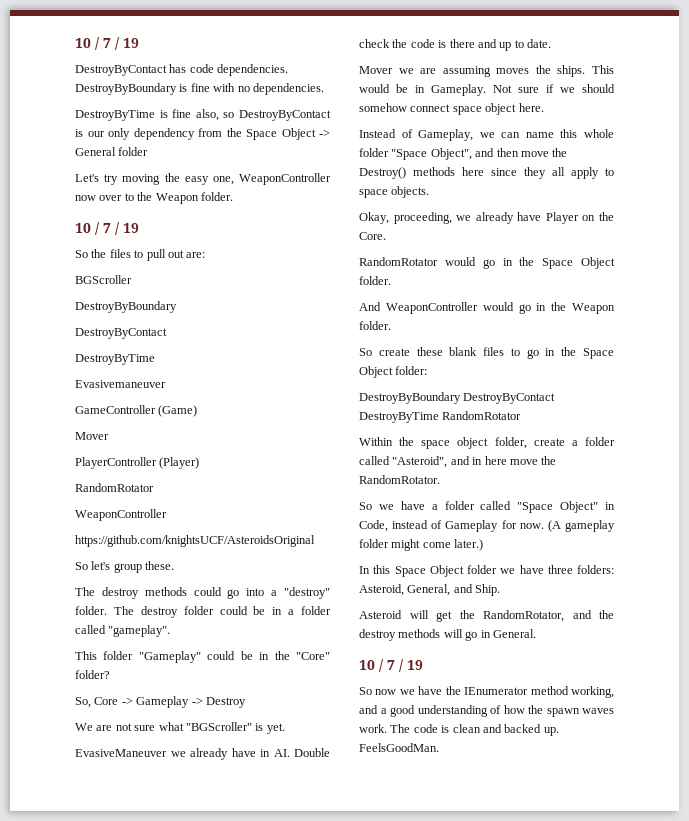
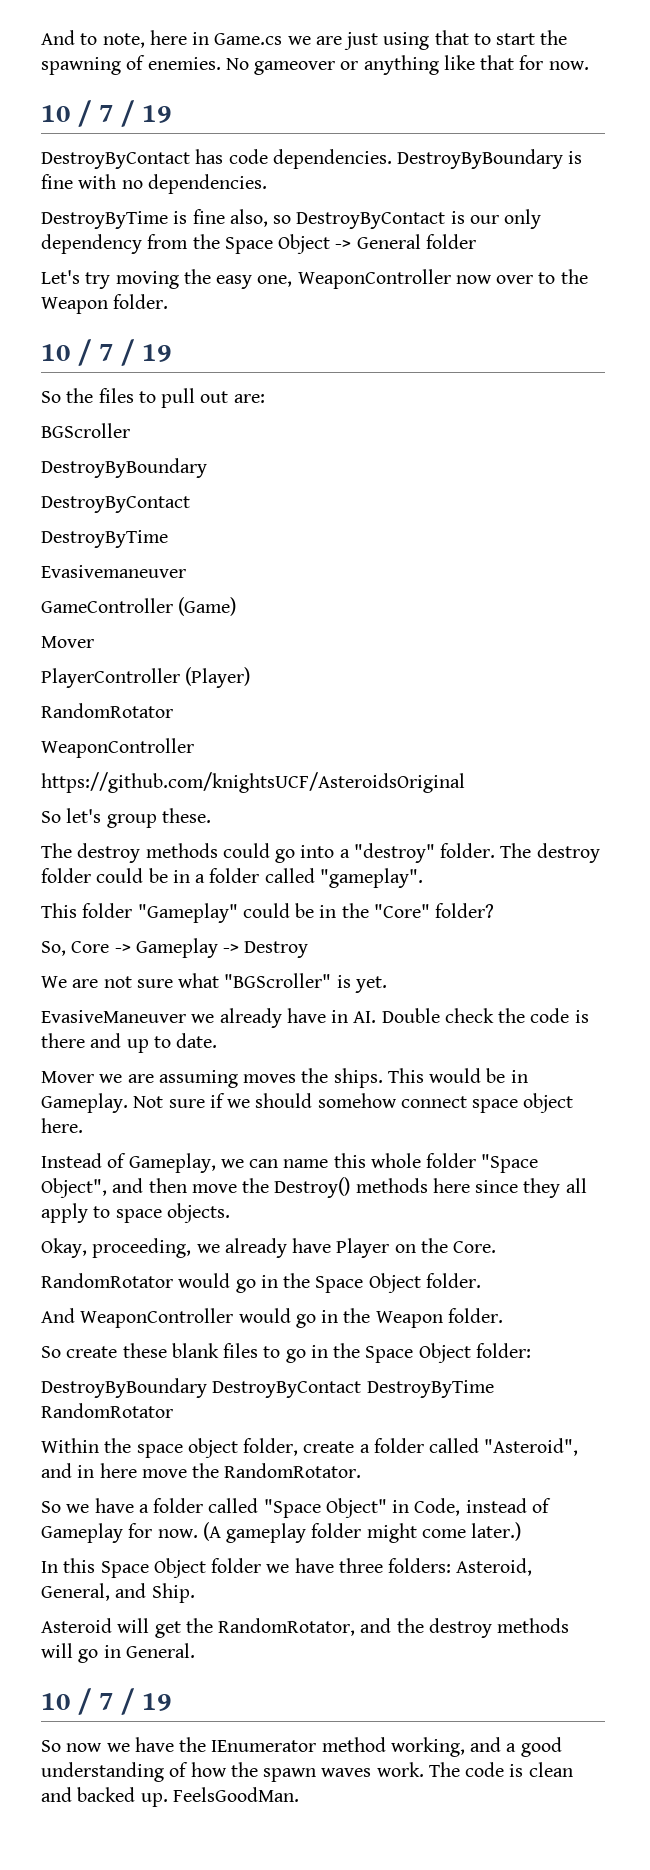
(75, 43) none -> [41,30,568,50] [41,55,589,75] And to note, here in Game.cs we are just using that to start the spawning of enemies. No gameover or anything like that for now. //

